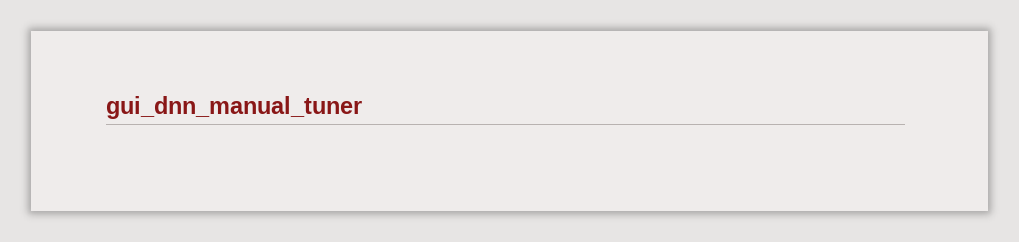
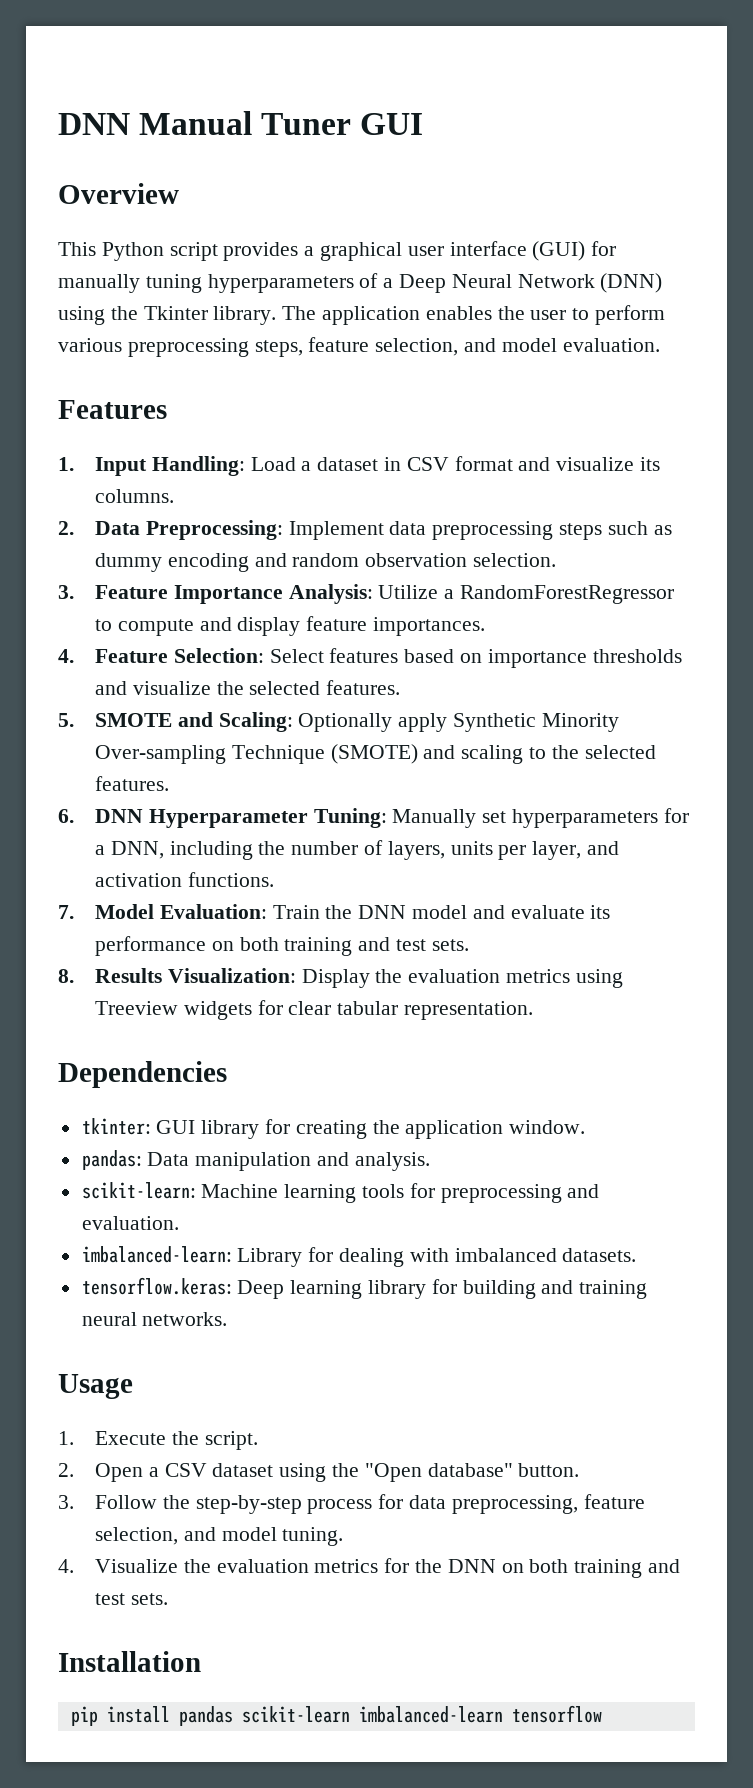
[106,96,362,119] gui_dnn_manual_tuner -> [58,111,424,135] [58,183,179,204] [58,241,617,261] [58,273,663,293] [58,305,666,325] [58,337,660,357] [58,400,167,419] [58,456,661,476] [95,489,175,503] [58,520,672,540] [95,553,557,572] [58,584,675,604] [95,616,486,636] [58,648,682,668] [95,680,401,695] [58,712,619,732] [95,744,656,764] [95,776,170,791] [58,808,689,828] [95,840,620,860] [95,872,274,887] [58,904,611,919] [95,936,469,956] [58,968,623,988] [95,1000,534,1020] [58,1061,227,1088] [81,1118,586,1139] [81,1150,430,1171] [81,1182,600,1203] [81,1216,179,1230] [81,1246,637,1267] [81,1277,648,1299] [81,1312,228,1326] [58,1374,133,1399] [58,1431,258,1450] [58,1463,580,1482] [58,1494,645,1514] [95,1527,344,1546] [58,1558,681,1578] [95,1593,168,1605] [58,1651,201,1672] [70,1705,602,1726] DNN Manual Tuner GUI // Overview // This Python script provides a graphical user interface (GUI) for manually tuning hyperparameters of a Deep Neural Network (DNN) using the Tkinter library. The application enables the user to perform various preprocessing steps, feature selection, and model evaluation. // Features // 1. Input Handling: Load a dataset in CSV format and visualize its columns. // 2. Data Preprocessing: Implement data preprocessing steps such as dummy encoding and random observation selection. // 3. Feature Importance Analysis: Utilize a RandomForestRegressor to compute and display feature importances. // 4. Feature Selection: Select features based on importance thresholds and visualize the selected features. // 5. SMOTE and Scaling: Optionally apply Synthetic Minority Over-sampling Technique (SMOTE) and scaling to the selected features. // 6. DNN Hyperparameter Tuning: Manually set hyperparameters for a DNN, including the number of layers, units per layer, and activation functions. // 7. Model Evaluation: Train the DNN model and evaluate its performance on both training and test sets. // 8. Results Visualization: Display the evaluation metrics using Treeview widgets for clear tabular representation. // Dependencies // tkinter: GUI library for creating the application window. // pandas: Data manipulation and analysis. // scikit-learn: Machine learning tools for preprocessing and evaluation. // imbalanced-learn: Library for dealing with imbalanced datasets. // tensorflow.keras: Deep learning library for building and training neural networks. // Usage // 1. Execute the script. // 2. Open a CSV dataset using the "Open database" button. // 3. Follow the step-by-step process for data preprocessing, feature selection, and model tuning. // 4. Visualize the evaluation metrics for the DNN on both training and test sets. // Installation // pip install pandas scikit-learn imbalanced-learn tensorflow

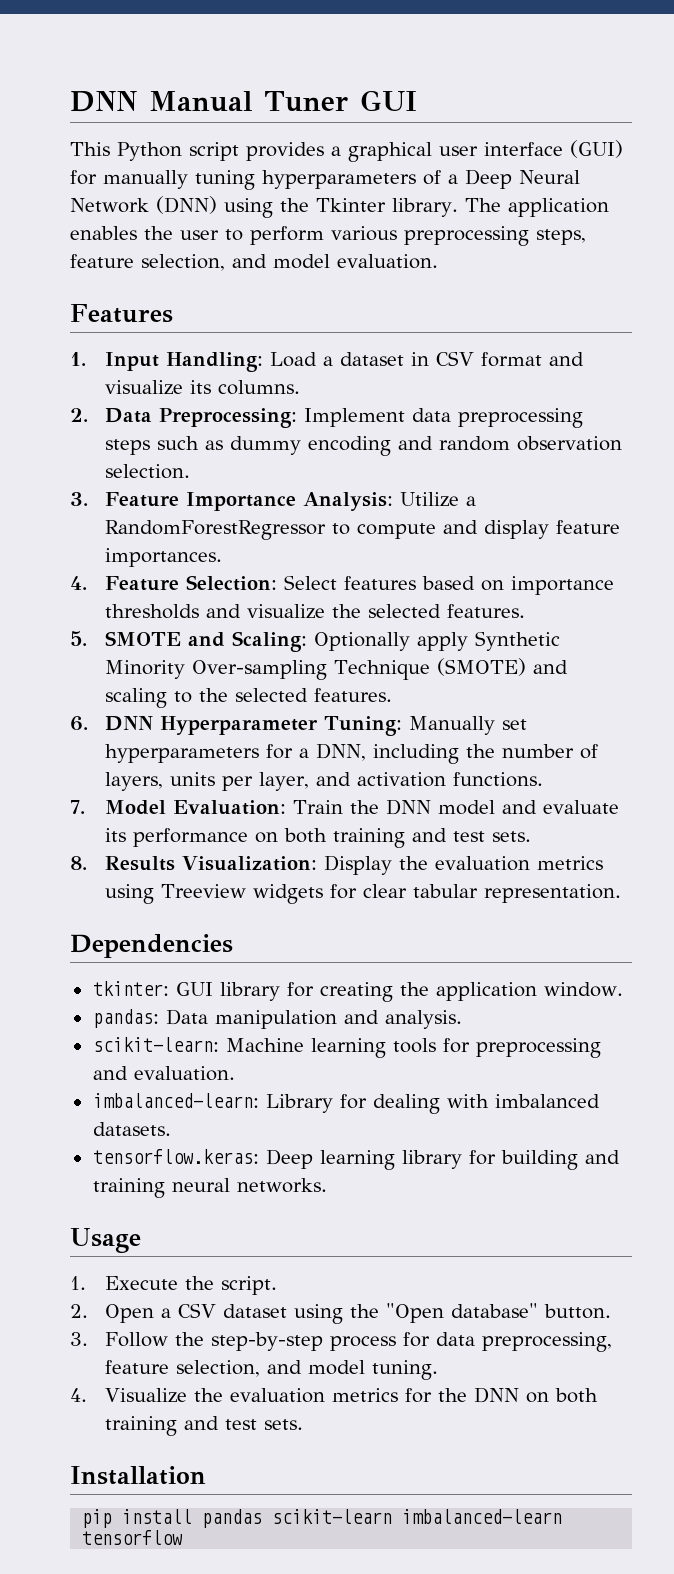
[58,183,179,204] // Overview -> (417, 100) none

